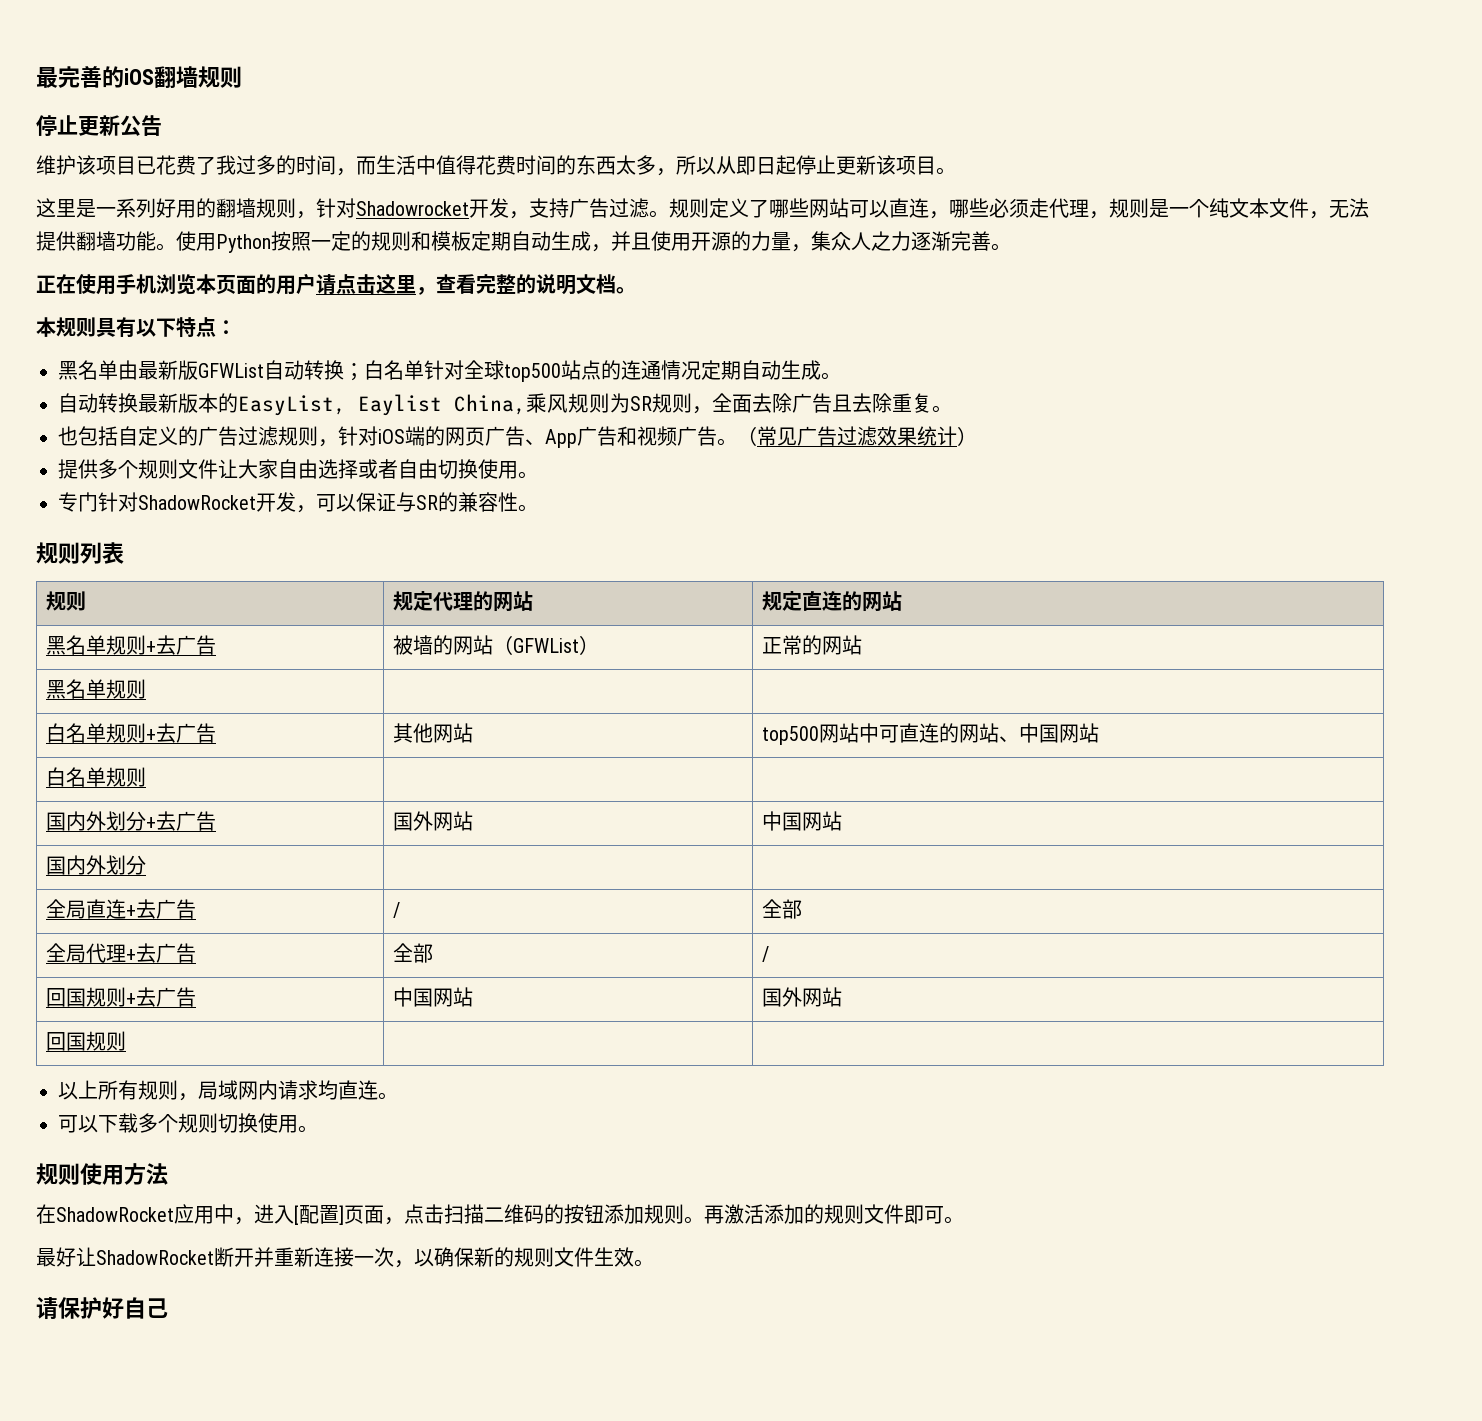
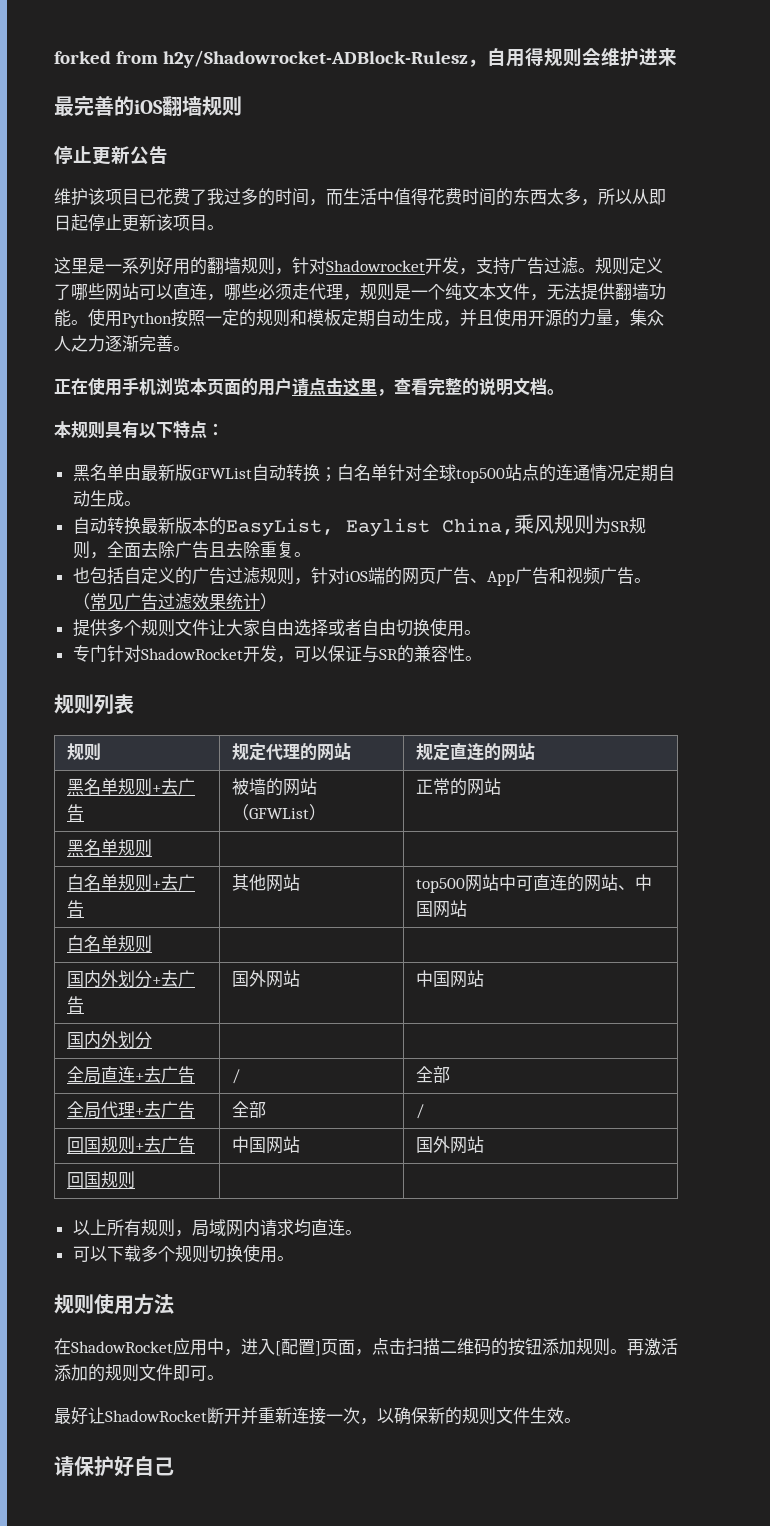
(36, 77) none -> [54,48,677,68] forked from h2y/Shadowrocket-ADBlock-Rulesz，自用得规则会维护进来 //

